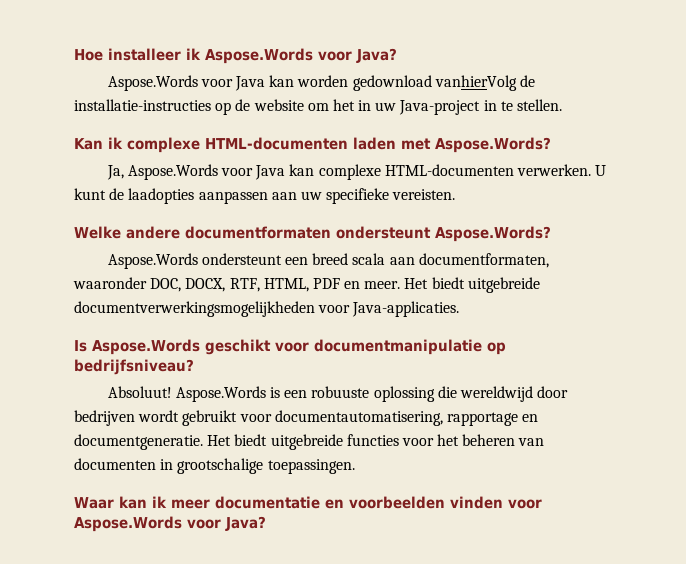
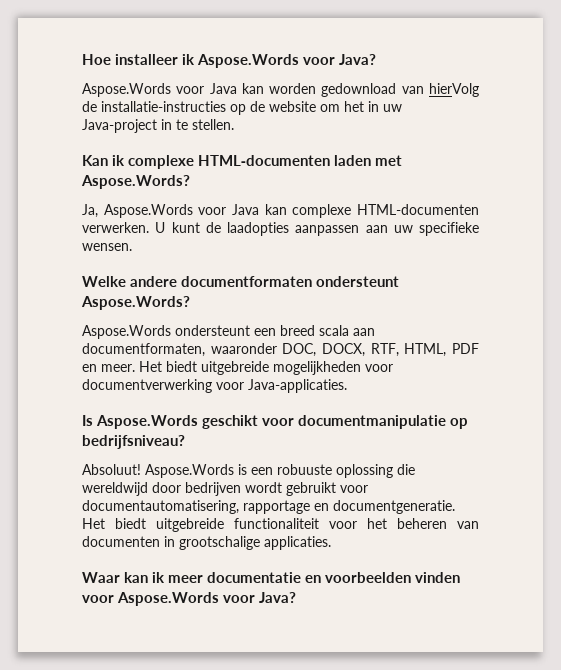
[434,75,517,91] vanhierVolg -> [401,83,479,97] van hierVolg
[392,189,456,200] vereisten. -> [82,243,132,251] wensen.
[74,301,315,317] documentverwerkingsmogelijkheden -> [273,361,393,375] [82,379,212,393] mogelijkheden voor documentverwerking
[346,434,399,446] functies -> [234,518,319,529] functionaliteit
[267,459,355,474] toepassingen. -> [264,536,331,550] applicaties.

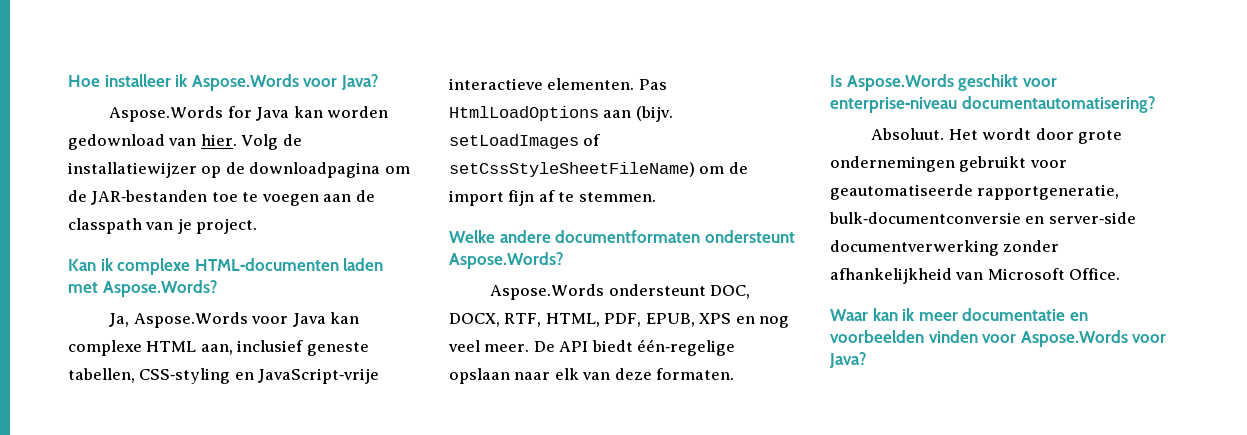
[176,86,205,94] voor -> [227,106,252,118] for
[429,83,479,97] [82,101,402,115] [82,119,234,133] hierVolg de installatie-instructies op de website om het in uw Java-project in te stellen. -> [200,134,302,150] [68,162,410,178] [68,190,375,206] [68,218,258,234] hier. Volg de installatiewijzer op de downloadpagina om de JAR‑bestanden toe te voegen aan de classpath van je project.
[357,204,479,215] [82,222,479,236] [82,243,132,251] HTML-documenten verwerken. U kunt de laadopties aanpassen aan uw specifieke wensen. -> [146,340,369,356] [68,368,380,384] [449,78,667,90] [449,106,673,122] [449,134,601,149] [449,162,748,177] [449,190,656,206] HTML aan, inclusief geneste tabellen, CSS‑styling en JavaScript‑vrije interactieve elementen. Pas HtmlLoadOptions aan (bijv. setLoadImages of setCssStyleSheetFileName) om de import fijn af te stemmen.
[254,325,375,336] [82,343,480,357] [82,361,393,375] [82,379,347,393] [82,415,468,429] [82,435,185,449] [82,464,415,478] [82,482,368,496] [82,500,455,514] [82,518,479,532] [82,536,331,550] een breed scala aan documentformaten, waaronder DOC, DOCX, RTF, HTML, PDF en meer. Het biedt uitgebreide mogelijkheden voor documentverwerking voor Java-applicaties. // Is Aspose.Words geschikt voor documentmanipulatie op bedrijfsniveau? // Absoluut! Aspose.Words is een robuuste oplossing die wereldwijd door bedrijven wordt gebruikt voor documentautomatisering, rapportage en documentgeneratie. Het biedt uitgebreide functionaliteit voor het beheren van documenten in grootschalige applicaties. -> [710,285,751,299] [449,313,790,328] [448,339,736,356] [449,368,735,384] [830,74,1057,91] [830,96,1156,113] [871,128,1123,144] [830,156,1067,172] [830,184,1120,200] [829,212,1136,224] [830,240,1060,256] [830,268,1121,284] DOC, DOCX, RTF, HTML, PDF, EPUB, XPS en nog veel meer. De API biedt één‑regelige opslaan naar elk van deze formaten. // Is Aspose.Words geschikt voor enterprise‑niveau documentautomatisering? // Absoluut. Het wordt door grote ondernemingen gebruikt voor geautomatiseerde rapportgeneratie, bulk‑documentconversie en server‑side documentverwerking zonder afhankelijkheid van Microsoft Office.

